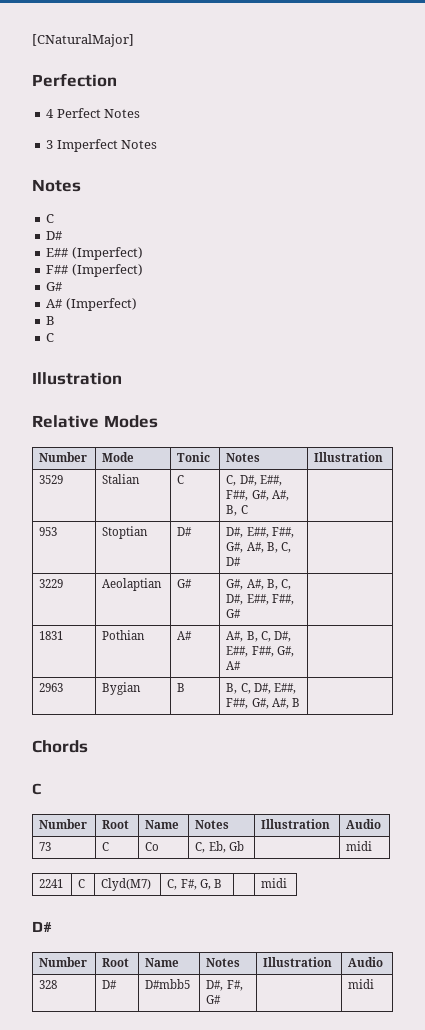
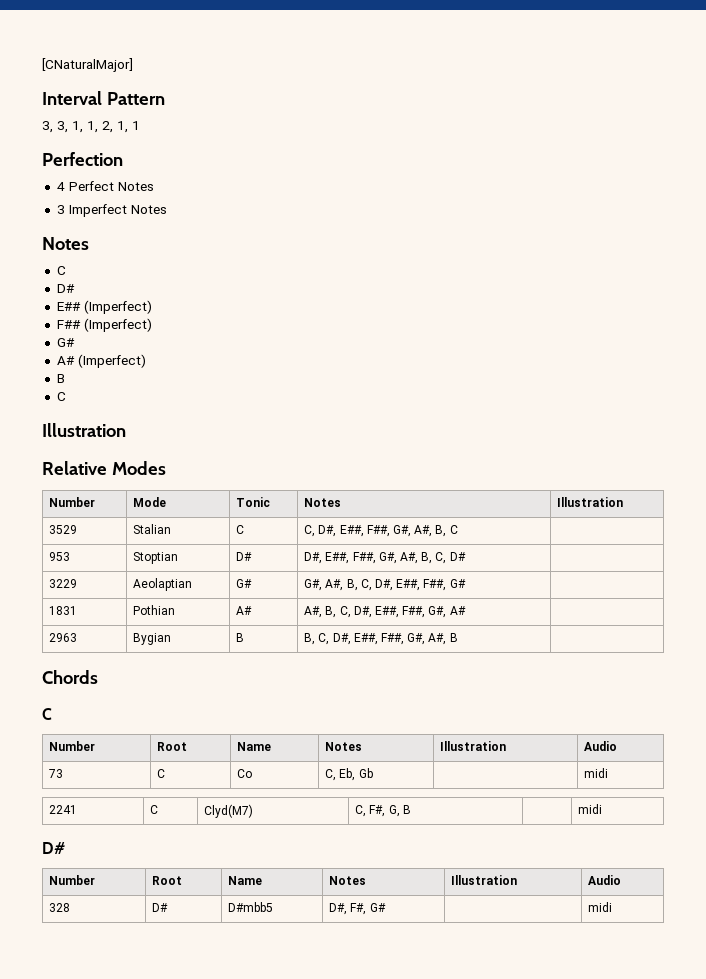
(134, 40) none -> [42,91,165,105] [42,121,140,133] // Interval Pattern // 3, 3, 1, 1, 2, 1, 1

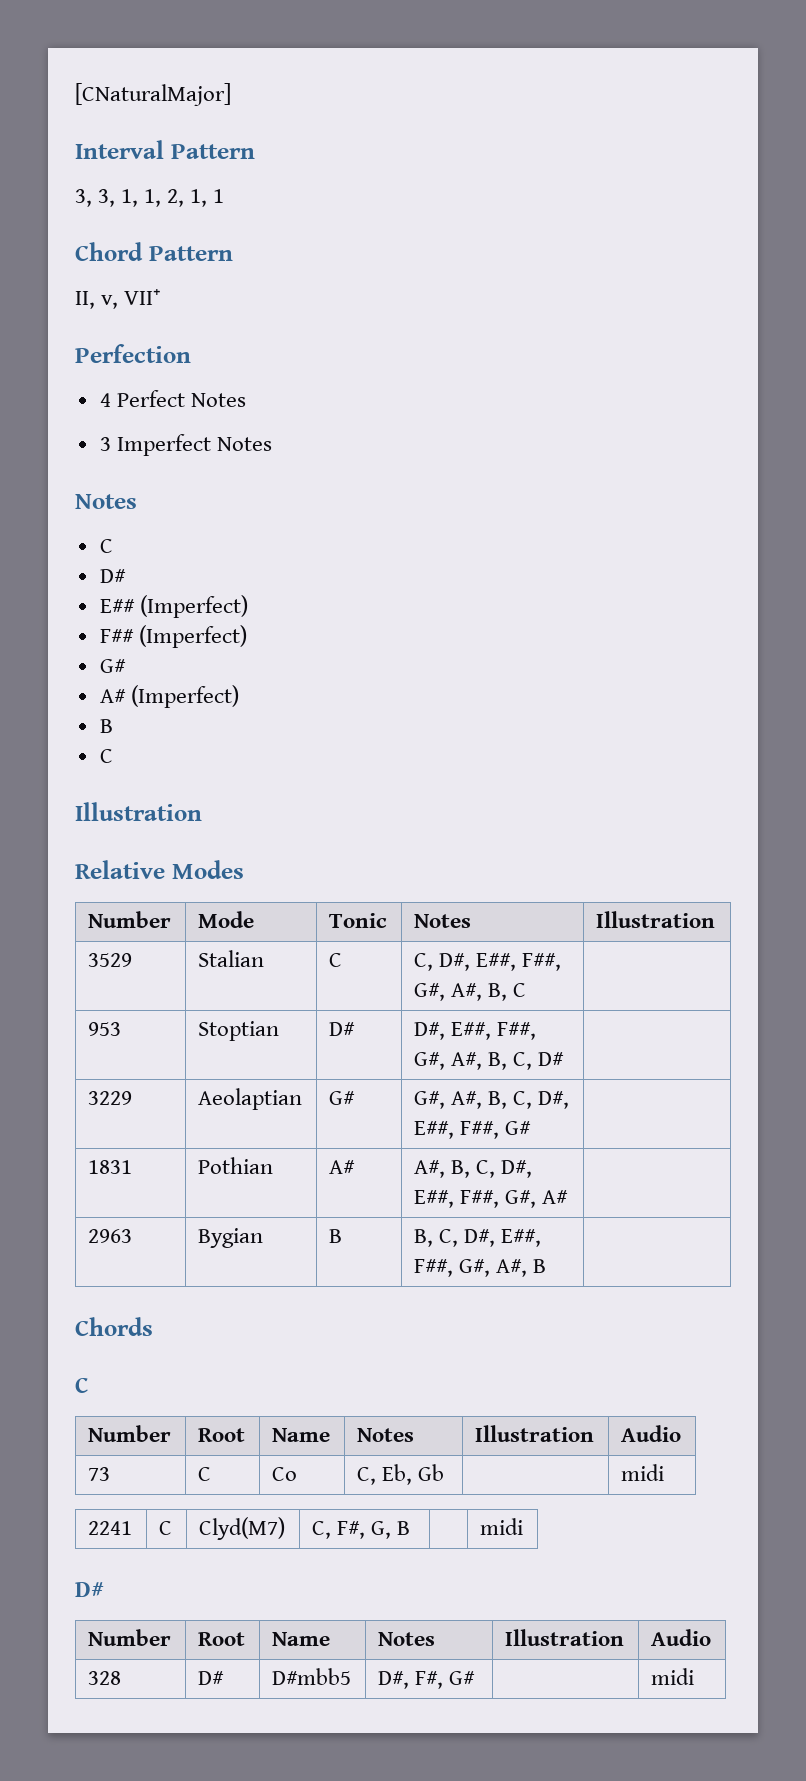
(140, 125) none -> [75,242,233,261] [75,289,162,309] // Chord Pattern // II, v, VII⁺

